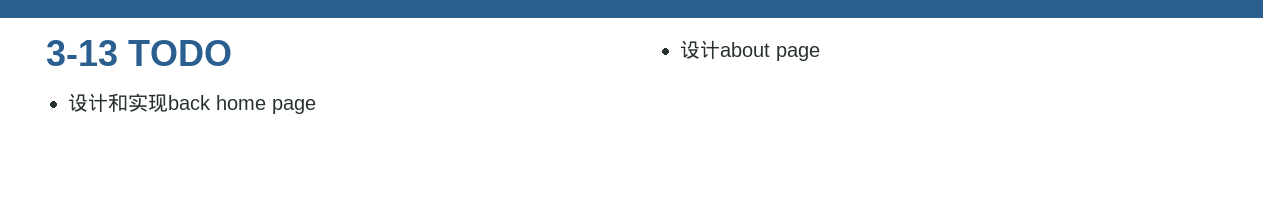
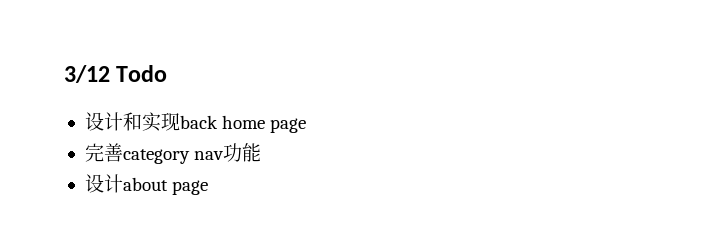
[46,40,232,66] 3-13 TODO -> [64,65,168,83] 3/12 Todo
(316, 106) none -> [84,143,262,164] // 完善category nav功能

